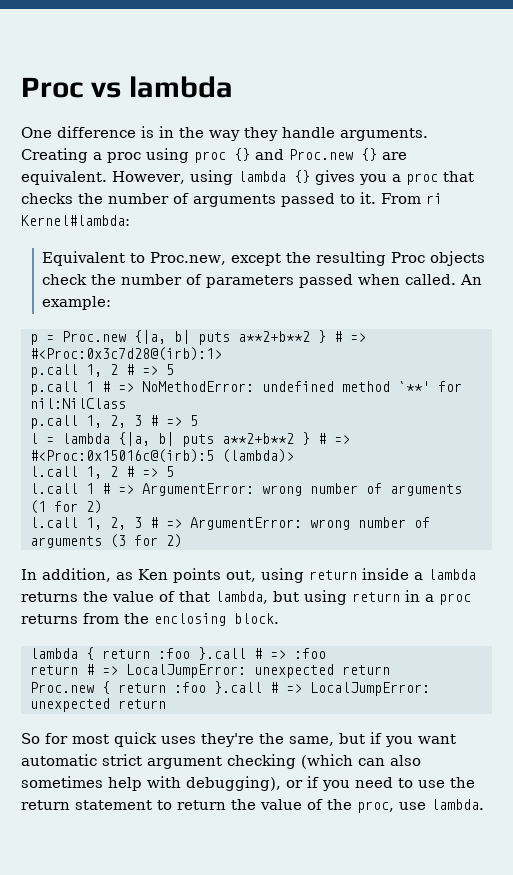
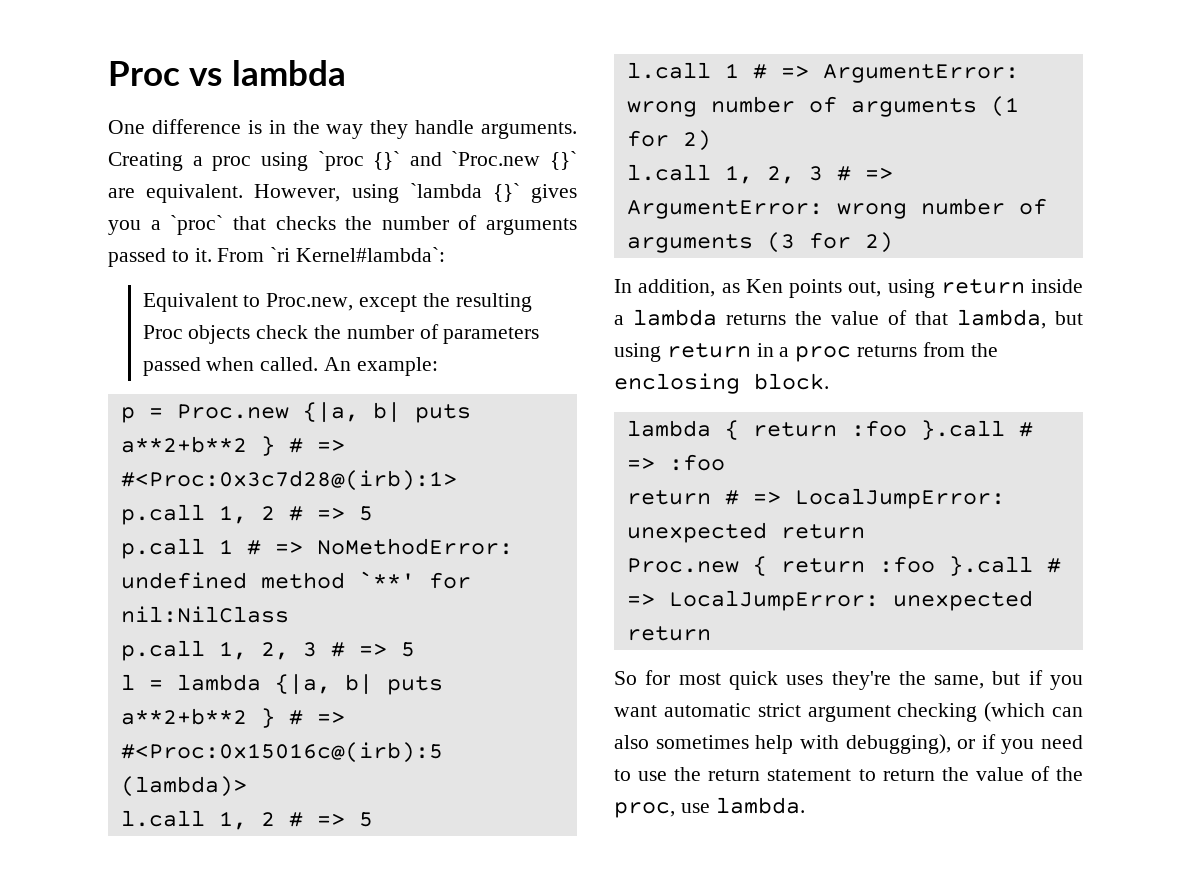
[194,148,377,163] proc {} and Proc.new {} -> [317,151,577,171] `proc {}` and `Proc.new {}`
[237,170,310,183] lambda {} -> [409,183,520,202] `lambda {}`
[405,173,438,185] proc -> [170,215,224,235] `proc`
[426,193,442,204] [21,215,130,226] ri Kernel#lambda: -> [270,247,446,262] `ri Kernel#lambda`:

